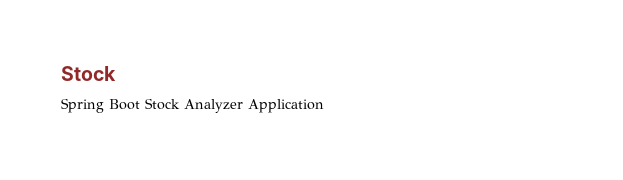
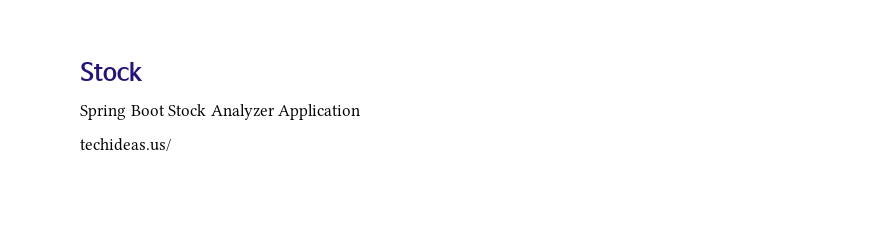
(324, 106) none -> [80,138,171,151] // techideas.us/

